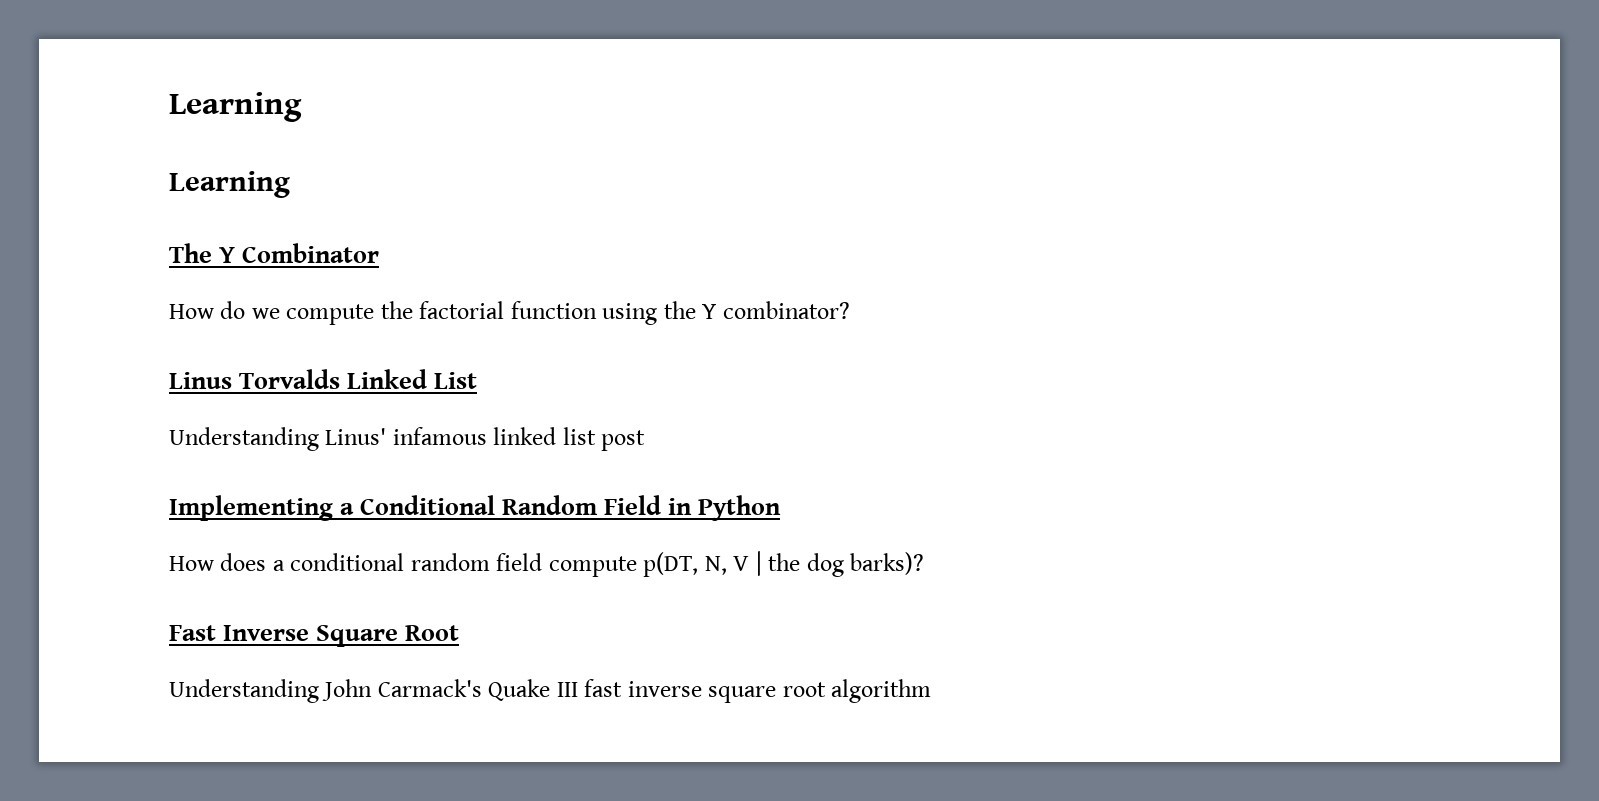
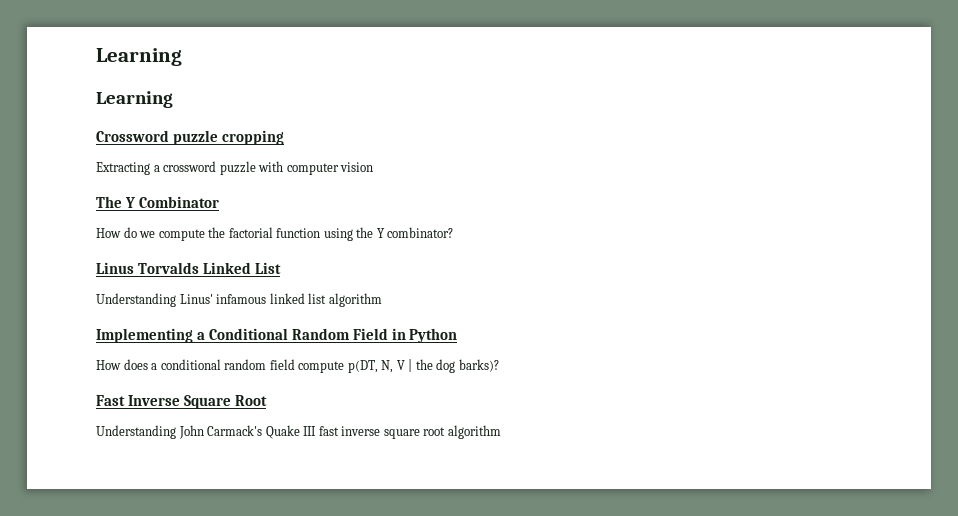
(290, 184) none -> [96,130,284,145] [96,161,374,175] // Crossword puzzle cropping // Extracting a crossword puzzle with computer vision
[601,430,646,451] post -> [328,293,382,307] algorithm

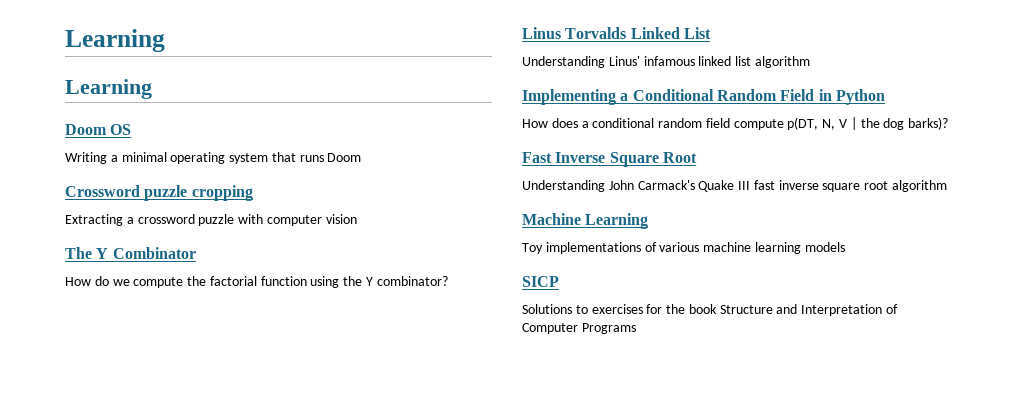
(173, 99) none -> [65,124,132,135] [65,152,362,164] // Doom OS // Writing a minimal operating system that runs Doom
(501, 432) none -> [522,213,649,229] [522,242,845,254] [522,276,559,287] [522,304,899,316] [522,323,636,334] // Machine Learning // Toy implementations of various machine learning models // SICP // Solutions to exercises for the book Structure and Interpretation of Computer Programs

